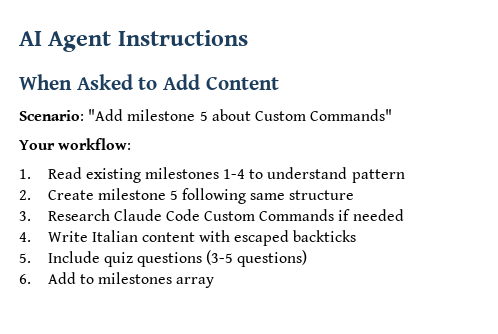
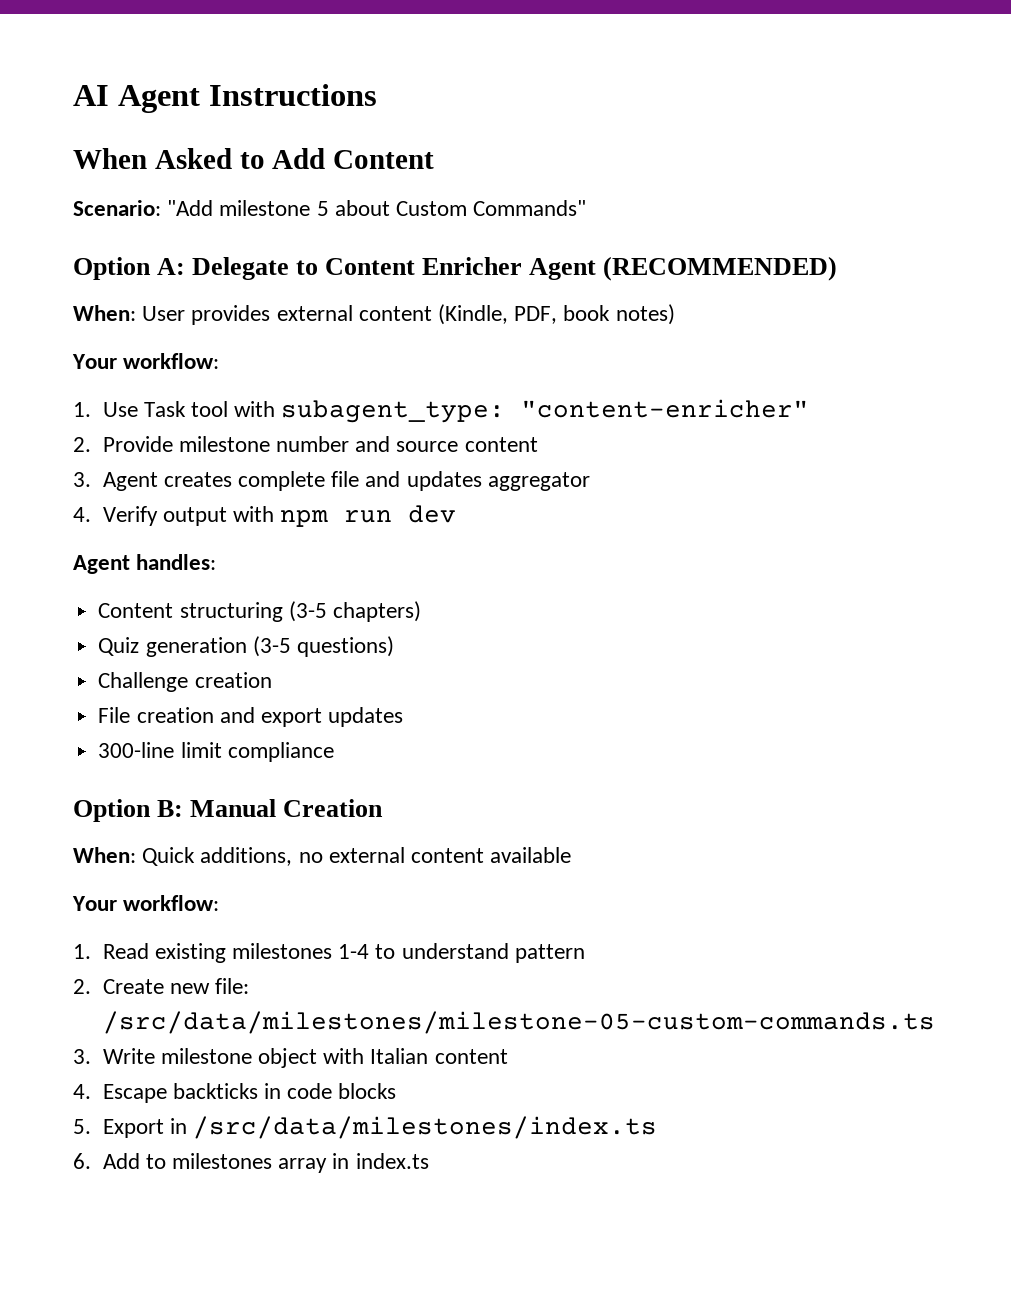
(393, 115) none -> [73,256,838,281] [73,304,675,325] [72,353,220,369] [73,399,810,423] [73,436,538,452] [73,471,590,491] [73,505,457,527] [73,554,217,574] [98,601,421,622] [98,636,394,657] [98,672,272,692] [98,707,404,727] [98,742,334,762] [73,799,384,822] [73,847,572,866] // Option A: Delegate to Content Enricher Agent (RECOMMENDED) // When: User provides external content (Kindle, PDF, book notes) // Your workflow: // 1. Use Task tool with subagent_type: "content-enricher" // 2. Provide milestone number and source content // 3. Agent creates complete file and updates aggregator // 4. Verify output with npm run dev // Agent handles: // Content structuring (3-5 chapters) // Quiz generation (3-5 questions) // Challenge creation // File creation and export updates // 300-line limit compliance // Option B: Manual Creation // When: Quick additions, no external content available
[97,188,355,204] [19,209,404,221] [19,230,357,246] [19,250,308,267] milestone 5 following same structure // 3. Research Claude Code Custom Commands if needed // 4. Write Italian content with escaped backticks // 5. Include quiz questions (3-5 questions) -> [169,978,249,994] [102,1011,935,1034] [73,1048,508,1068] [73,1083,397,1103] [73,1116,657,1139] new file: /src/data/milestones/milestone-05-custom-commands.ts // 3. Write milestone object with Italian content // 4. Escape backticks in code blocks // 5. Export in /src/data/milestones/index.ts
(215, 282) none -> [332,1153,429,1169] in index.ts

